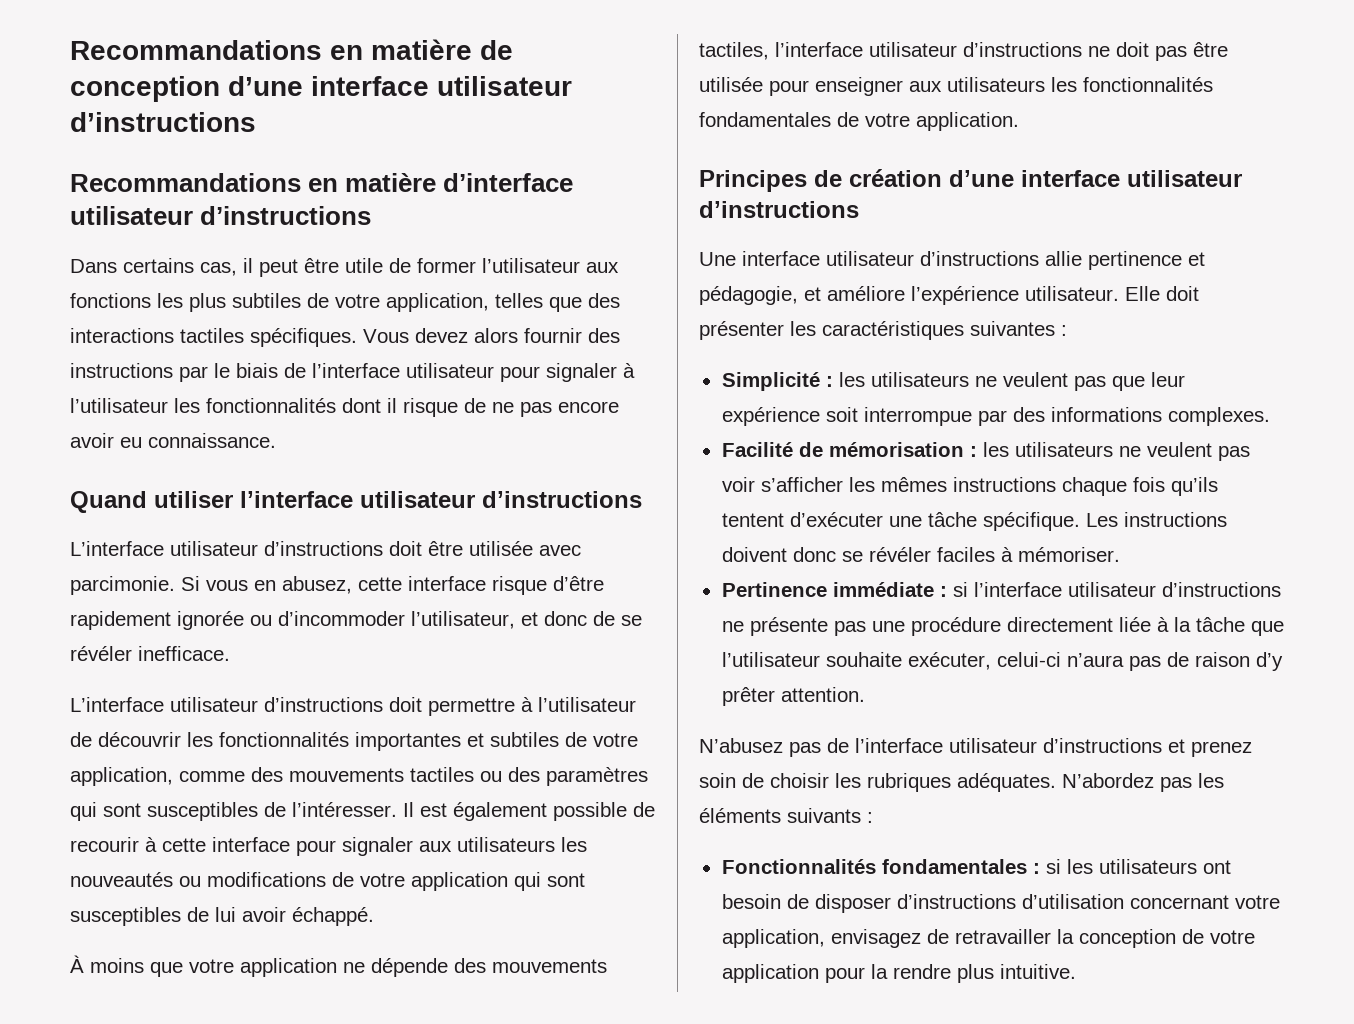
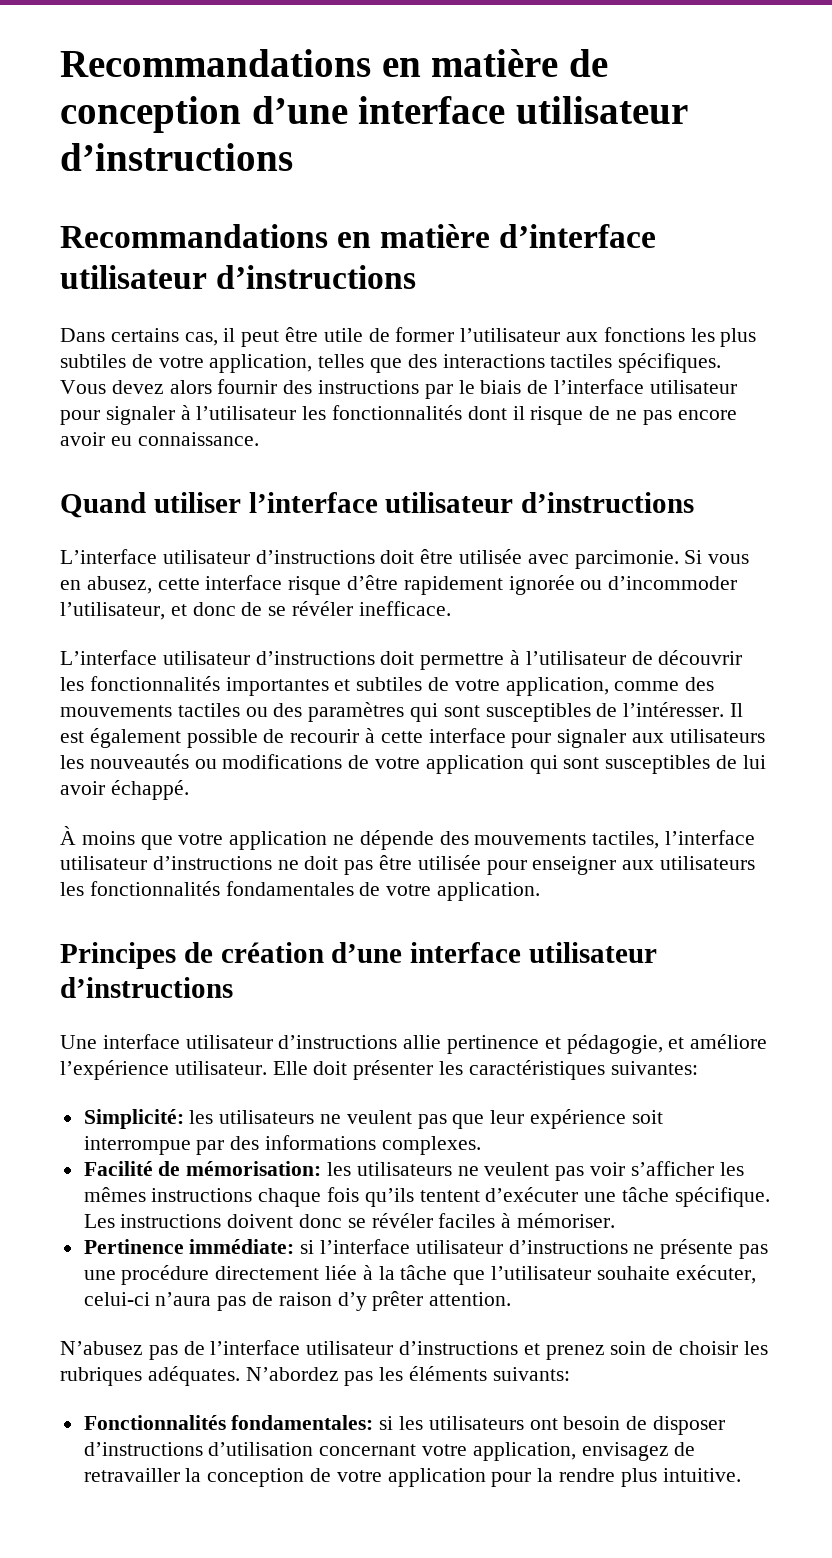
[970,321,1067,336] [721,372,833,391] suivantes : // Simplicité : -> [610,1061,698,1075] [83,1109,184,1129] suivantes: // Simplicité:
[828,442,977,457] mémorisation : -> [186,1161,322,1176] mémorisation:
[832,582,947,597] immédiate : -> [189,1239,295,1254] immédiate:
[787,808,873,823] suivants : -> [492,1367,570,1381] suivants:
[881,859,1040,874] fondamentales : -> [231,1415,374,1430] fondamentales:

